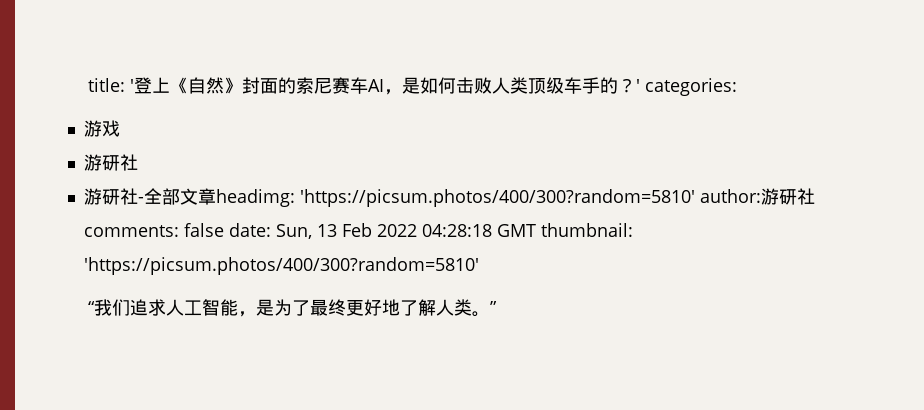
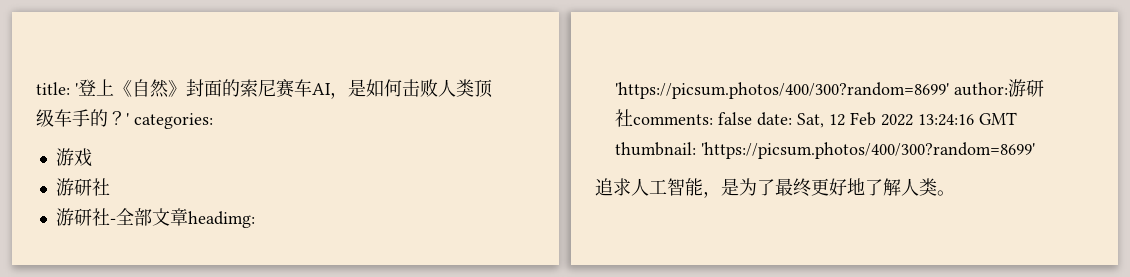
[299,189,695,207] 'https://picsum.photos/400/300?random=5810' -> [614,82,949,99] 'https://picsum.photos/400/300?random=8699'
[275,224,337,239] Sun, 13 -> [796,113,845,128] Sat, 12
[421,224,492,237] 04:28:18 -> [917,114,974,126] 13:24:16
[83,257,479,275] [87,299,130,316] 'https://picsum.photos/400/300?random=5810' // “我们 -> [700,142,1035,159] 'https://picsum.photos/400/300?random=8699' //
[489,301,497,314] ” -> (955, 193) none

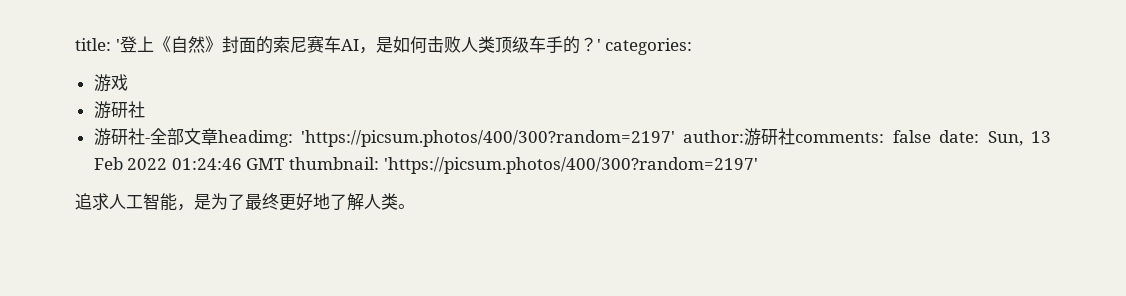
[614,82,949,99] 'https://picsum.photos/400/300?random=8699' -> [301,130,676,147] 'https://picsum.photos/400/300?random=2197'
[796,113,845,128] Sat, 12 -> [987,131,1051,146] Sun, 13
[917,114,974,126] 13:24:16 -> [171,158,242,170] 01:24:46
[700,142,1035,159] 'https://picsum.photos/400/300?random=8699' -> [383,157,758,174] 'https://picsum.photos/400/300?random=2197'

